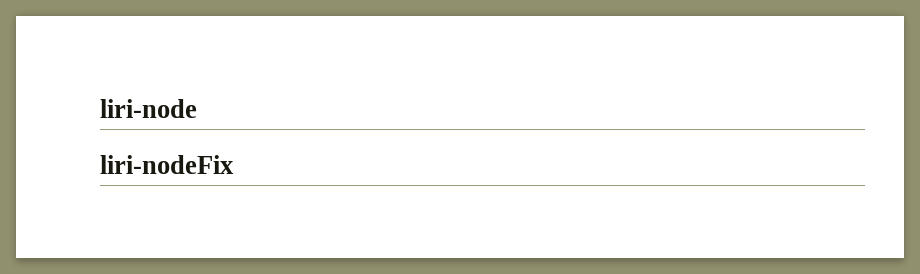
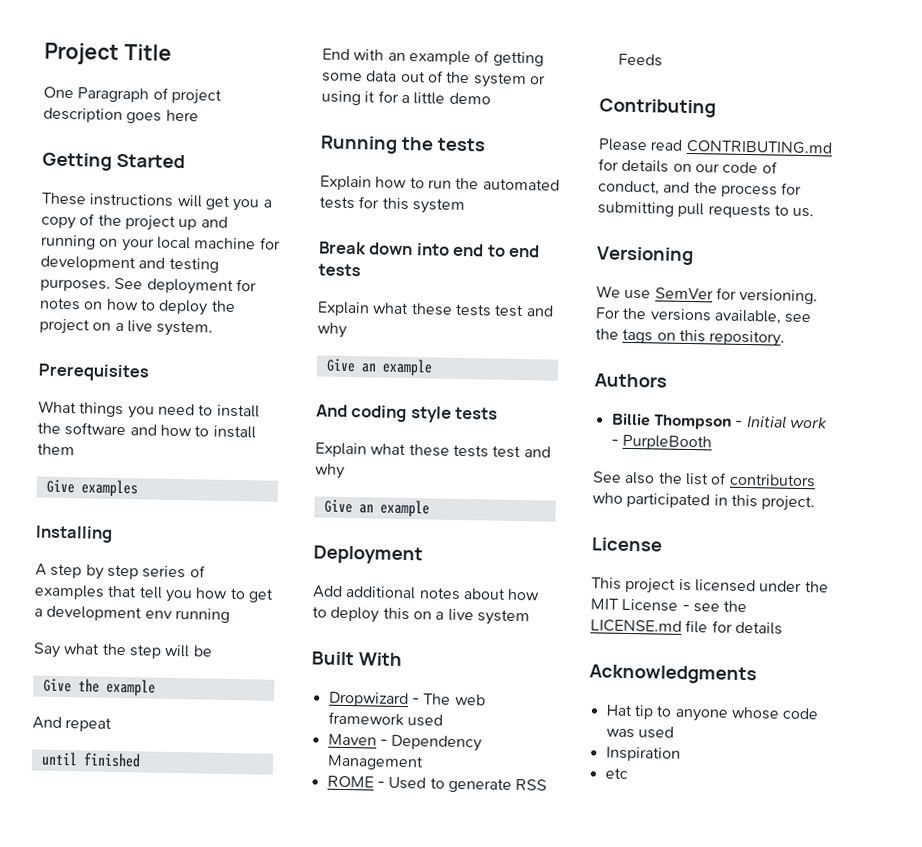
[100,99,197,118] [100,155,234,174] liri-node // liri-nodeFix -> [44,42,172,65] [43,86,222,105] [43,107,199,124] [42,152,185,171] [41,192,272,212] [41,213,228,231] [41,234,281,252] [40,255,219,273] [40,277,257,295] [39,297,236,316] [39,318,214,337] [38,363,149,382] [38,400,260,419] [37,422,256,439] [37,443,75,456] [45,479,138,498] [35,525,113,543] [35,563,206,580] [34,584,274,603] [34,605,230,623] [33,642,213,659] [42,678,156,697] [32,716,113,732] [40,751,141,768] [322,48,544,67] [322,70,546,89] [321,90,491,106] [320,135,486,154] [320,175,560,191] [319,196,465,215] [318,241,541,258] [318,263,361,277] [317,301,554,318] [317,322,347,338] [325,358,433,377] [316,404,499,423] [315,442,551,459] [315,463,345,479] [323,499,430,518] [313,545,423,565] [312,585,541,601] [312,606,530,626] [311,651,402,666] [328,691,486,708] [327,711,443,727] [327,733,483,752] [326,754,424,771] [326,775,548,793] [617,53,663,67] [599,98,716,118] [598,138,833,155] [598,158,778,174] [598,180,803,198] [597,201,815,219] [596,246,694,266] [596,285,819,305] [595,307,812,325] [595,328,786,347] [594,373,667,388] [610,412,827,430] [610,434,712,451] [592,471,816,488] [592,492,816,512] [591,537,663,552] [591,577,829,594] [590,598,748,613] [590,619,783,635] [589,664,757,685] [605,704,820,722] [605,726,674,739] [605,746,681,762] [604,767,628,779] Project Title // One Paragraph of project description goes here // Getting Started // These instructions will get you a copy of the project up and running on your local machine for development and testing purposes. See deployment for notes on how to deploy the project on a live system. // Prerequisites // What things you need to install the software and how to install them // Give examples // Installing // A step by step series of examples that tell you how to get a development env running // Say what the step will be // Give the example // And repeat // until finished // End with an example of getting some data out of the system or using it for a little demo // Running the tests // Explain how to run the automated tests for this system // Break down into end to end tests // Explain what these tests test and why // Give an example // And coding style tests // Explain what these tests test and why // Give an example // Deployment // Add additional notes about how to deploy this on a live system // Built With // Dropwizard - The web framework used // Maven - Dependency Management // ROME - Used to generate RSS Feeds // Contributing // Please read CONTRIBUTING.md for details on our code of conduct, and the process for submitting pull requests to us. // Versioning // We use SemVer for versioning. For the versions available, see the tags on this repository. // Authors // Billie Thompson - Initial work - PurpleBooth // See also the list of contributors who participated in this project. // License // This project is licensed under the MIT License - see the LICENSE.md file for details // Acknowledgments // Hat tip to anyone whose code was used // Inspiration // etc

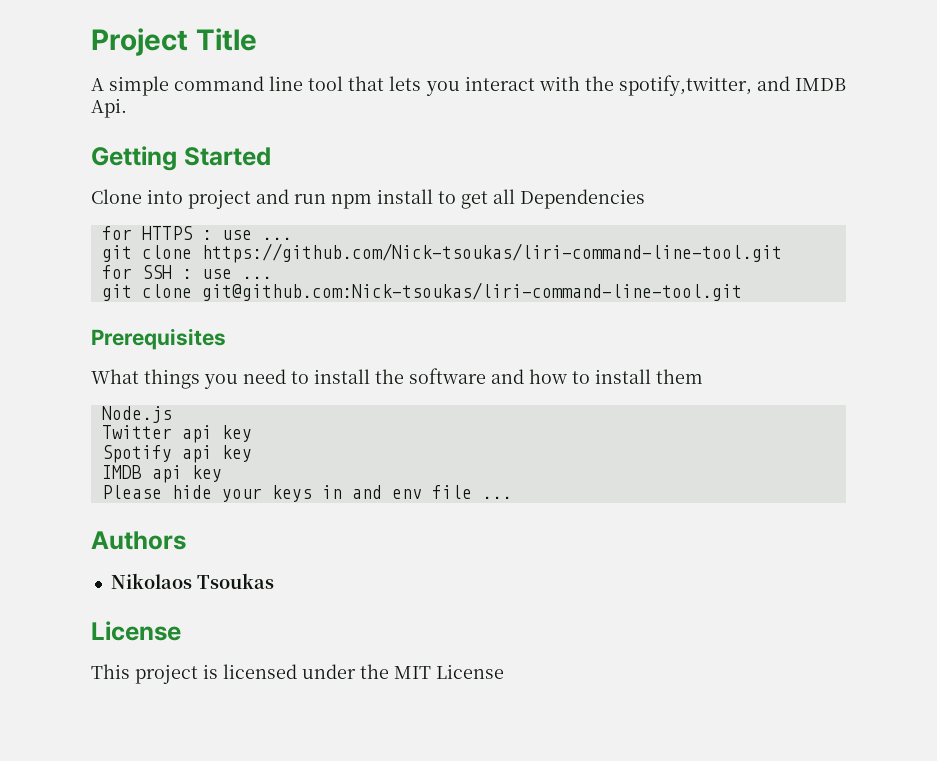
[43,86,222,105] [43,107,199,124] [42,152,185,171] [41,192,272,212] [41,213,228,231] [41,234,281,252] [40,255,219,273] [40,277,257,295] [39,297,236,316] [39,318,214,337] One Paragraph of project description goes here // Getting Started // These instructions will get you a copy of the project up and running on your local machine for development and testing purposes. See deployment for notes on how to deploy the project on a live system. -> [91,75,847,96] [91,98,127,118] [91,146,271,171] [91,189,645,209] [101,226,292,240] [101,243,782,263] [101,265,272,279] [101,282,742,301] A simple command line tool that lets you interact with the spotify,twitter, and IMDB Api. // Getting Started // Clone into project and run npm install to get all Dependencies // for HTTPS : use ... // git clone https://github.com/Nick-tsoukas/liri-command-line-tool.git // for SSH : use ... // git clone git@github.com:Nick-tsoukas/liri-command-line-tool.git
[45,479,138,498] [35,525,113,543] [35,563,206,580] [34,584,274,603] [34,605,230,623] [33,642,213,659] [42,678,156,697] [32,716,113,732] [40,751,141,768] [322,48,544,67] [322,70,546,89] [321,90,491,106] [320,135,486,154] [320,175,560,191] [319,196,465,215] [318,241,541,258] [318,263,361,277] [317,301,554,318] [317,322,347,338] [325,358,433,377] [316,404,499,423] [315,442,551,459] [315,463,345,479] [323,499,430,518] [313,545,423,565] [312,585,541,601] [312,606,530,626] [311,651,402,666] [328,691,486,708] [327,711,443,727] [327,733,483,752] [326,754,424,771] [326,775,548,793] [617,53,663,67] [599,98,716,118] [598,138,833,155] [598,158,778,174] [598,180,803,198] [597,201,815,219] [596,246,694,266] [596,285,819,305] [595,307,812,325] [595,328,786,347] [594,373,667,388] [610,412,827,430] [610,434,712,451] [592,471,816,488] [592,492,816,512] Give examples // Installing // A step by step series of examples that tell you how to get a development env running // Say what the step will be // Give the example // And repeat // until finished // End with an example of getting some data out of the system or using it for a little demo // Running the tests // Explain how to run the automated tests for this system // Break down into end to end tests // Explain what these tests test and why // Give an example // And coding style tests // Explain what these tests test and why // Give an example // Deployment // Add additional notes about how to deploy this on a live system // Built With // Dropwizard - The web framework used // Maven - Dependency Management // ROME - Used to generate RSS Feeds // Contributing // Please read CONTRIBUTING.md for details on our code of conduct, and the process for submitting pull requests to us. // Versioning // We use SemVer for versioning. For the versions available, see the tags on this repository. // Authors // Billie Thompson - Initial work - PurpleBooth // See also the list of contributors who participated in this project. -> [101,406,172,423] [101,425,252,443] [101,445,252,463] [101,465,222,483] [101,485,512,502] [91,531,186,550] [110,573,274,589] Node.js // Twitter api key // Spotify api key // IMDB api key // Please hide your keys in and env file ... // Authors // Nikolaos Tsoukas
[681,600,748,613] [590,619,783,635] [589,664,757,685] [605,704,820,722] [605,726,674,739] [605,746,681,762] [604,767,628,779] - see the LICENSE.md file for details // Acknowledgments // Hat tip to anyone whose code was used // Inspiration // etc -> (504, 671) none

